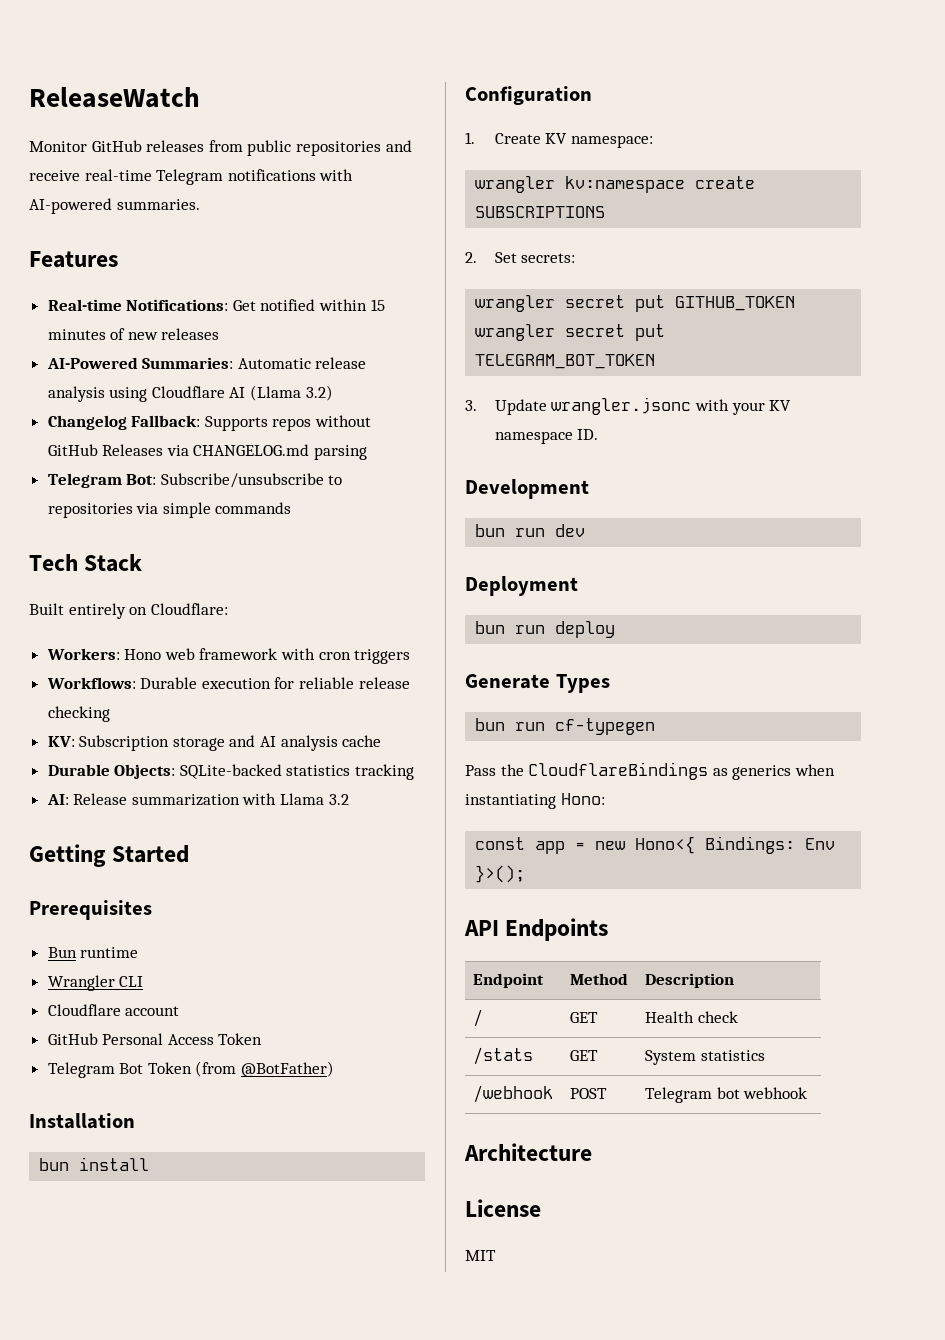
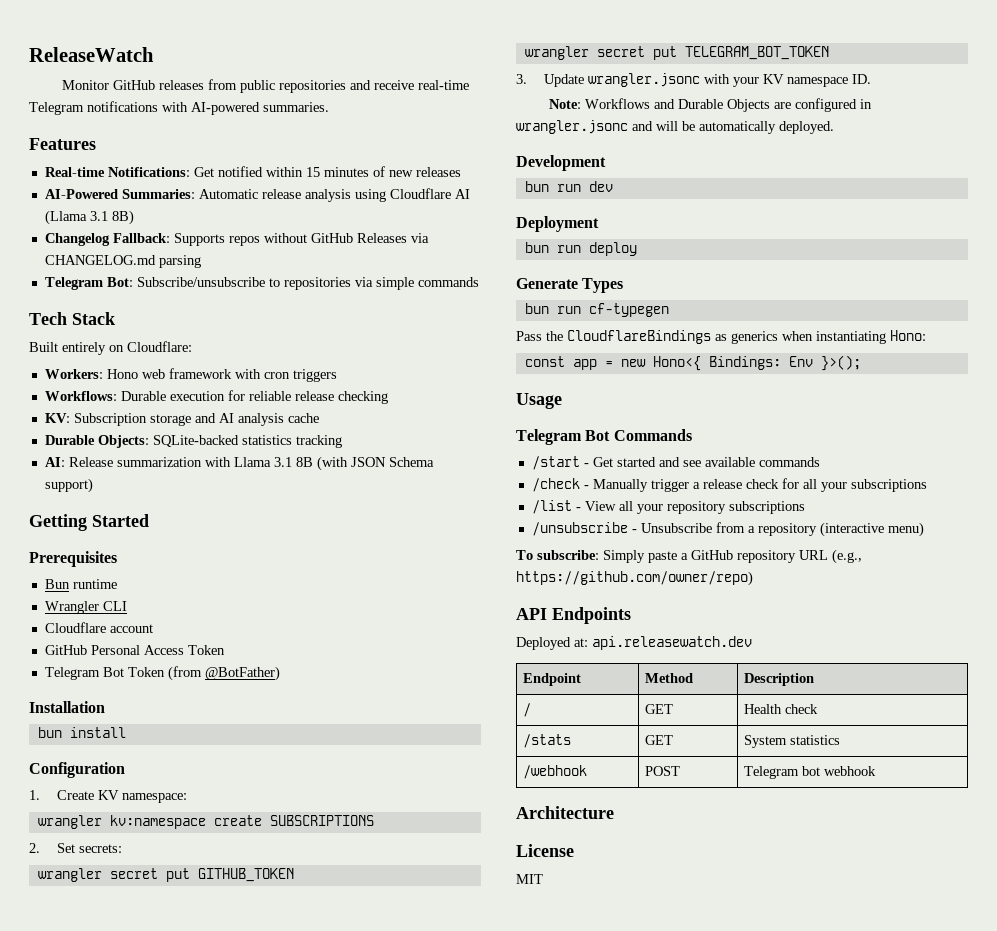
[305,385,333,401] 3.2) -> [89,210,134,225] 3.1 8B)
[328,794,349,805] 3.2 -> [273,456,434,471] [44,478,93,493] 3.1 8B (with JSON Schema support)
(599, 434) none -> [549,98,873,112] [516,120,834,134] // Note: Workflows and Durable Objects are configured in wrangler.jsonc and will be automatically deployed.
(526, 874) none -> [516,393,562,409] [516,429,692,445] [531,456,820,470] [531,478,927,492] [531,500,805,514] [531,522,924,537] [516,549,862,564] [516,571,753,586] // Usage // Telegram Bot Commands // /start - Get started and see available commands // /check - Manually trigger a release check for all your subscriptions // /list - View all your repository subscriptions // /unsubscribe - Unsubscribe from a repository (interactive menu) // To subscribe: Simply paste a GitHub repository URL (e.g., https://github.com/owner/repo)
(609, 929) none -> [516,636,752,650] // Deployed at: api.releasewatch.dev

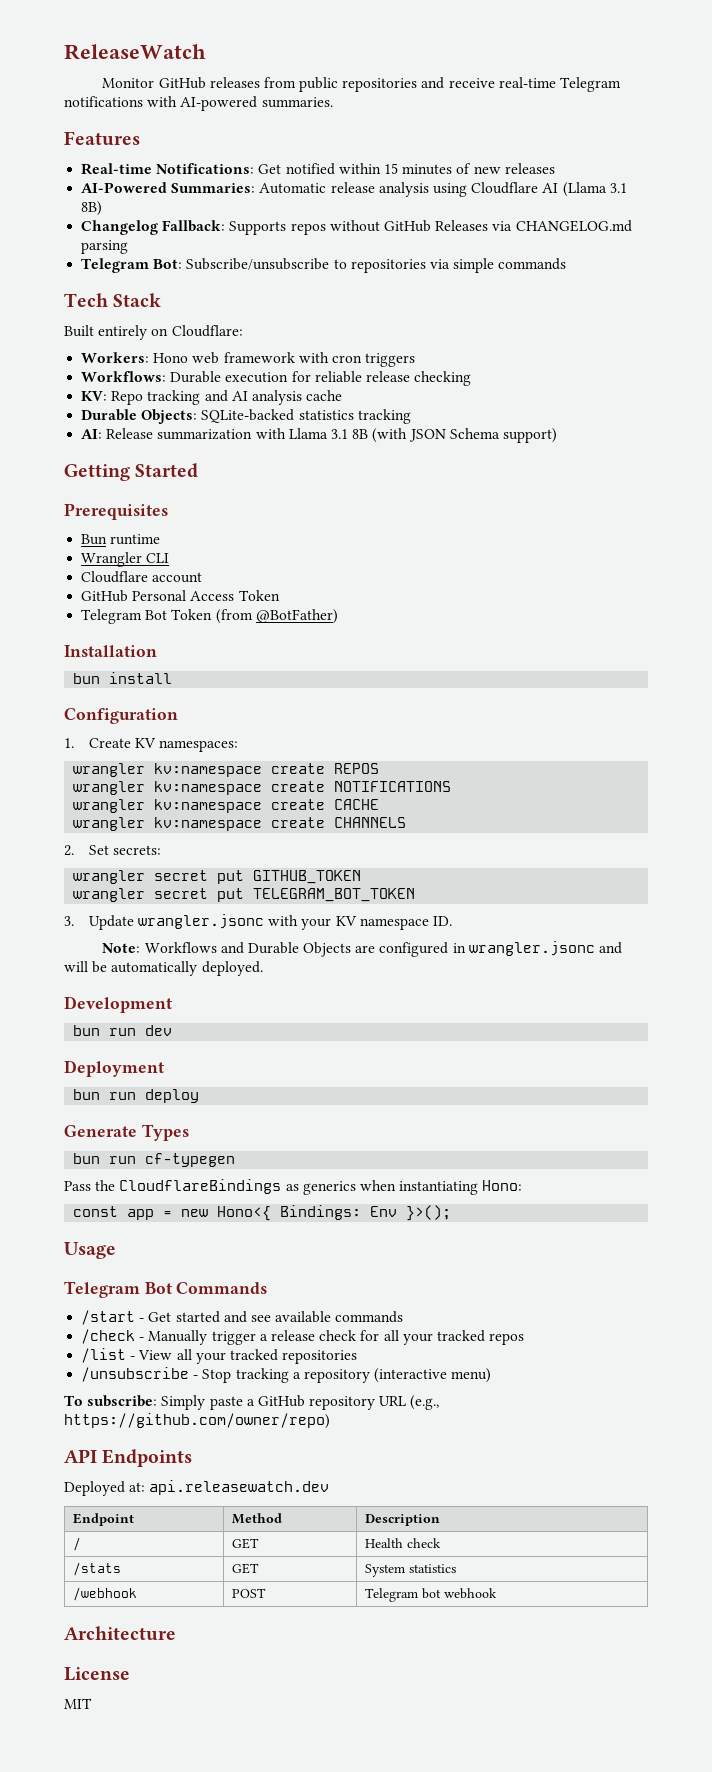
[73,413,191,426] Subscription storage -> [111,390,201,405] Repo tracking
[122,793,188,803] [37,815,374,829] namespace: // wrangler kv:namespace create SUBSCRIPTIONS -> [159,740,239,752] [73,763,380,777] [73,781,452,795] [73,799,380,813] [73,817,407,831] namespaces: // wrangler kv:namespace create REPOS // wrangler kv:namespace create NOTIFICATIONS // wrangler kv:namespace create CACHE // wrangler kv:namespace create CHANNELS
[850,479,927,492] subscriptions -> [436,1330,525,1345] tracked repos
[666,501,805,514] repository subscriptions -> [229,1349,358,1364] tracked repositories
[640,522,745,533] Unsubscribe from -> [202,1368,289,1383] Stop tracking

